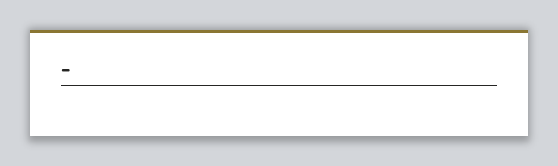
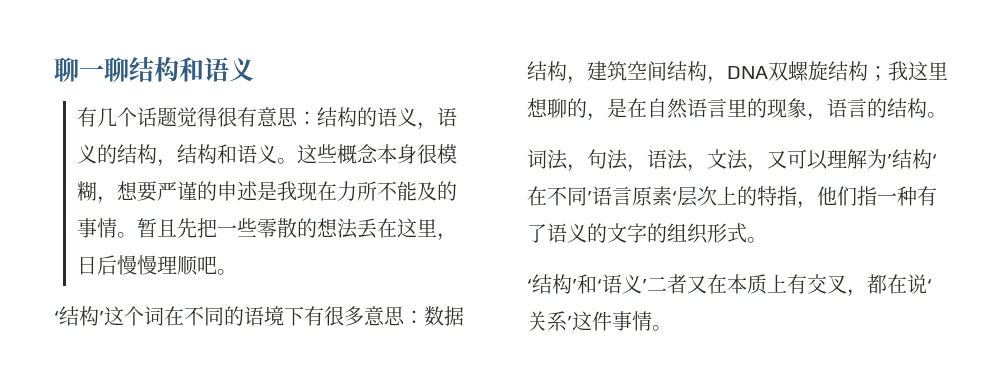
[61,69,71,76] - -> [54,56,254,82] [77,107,458,130] [77,144,458,167] [77,181,458,204] [77,218,458,241] [77,255,238,276] [54,306,464,326] [527,61,948,84] [527,98,947,121] [527,149,937,172] [527,186,937,209] [527,223,767,244] [527,274,932,297] [527,311,672,331] 聊一聊结构和语义 // 有几个话题觉得很有意思：结构的语义，语义的结构，结构和语义。这些概念本身很模糊，想要严谨的申述是我现在力所不能及的事情。暂且先把一些零散的想法丢在这里，日后慢慢理顺吧。 // ‘结构’这个词在不同的语境下有很多意思：数据结构，建筑空间结构，DNA双螺旋结构；我这里想聊的，是在自然语言里的现象，语言的结构。 // 词法，句法，语法，文法，又可以理解为’结构‘在不同’语言原素‘层次上的特指，他们指一种有了语义的文字的组织形式。 // ‘结构’和‘语义’二者又在本质上有交叉，都在说‘关系’这件事情。

